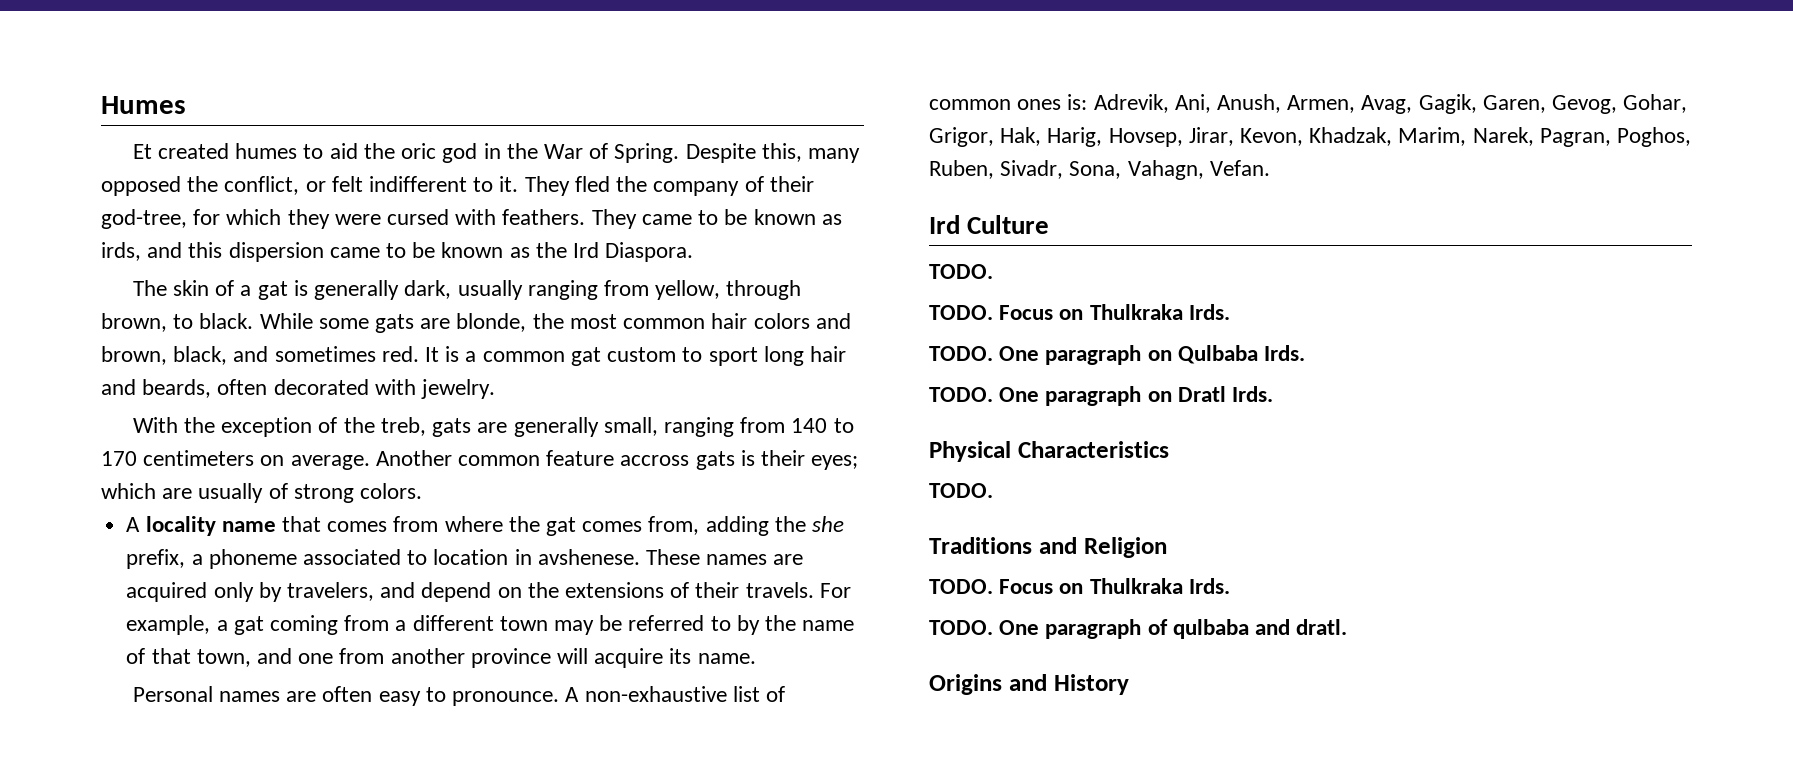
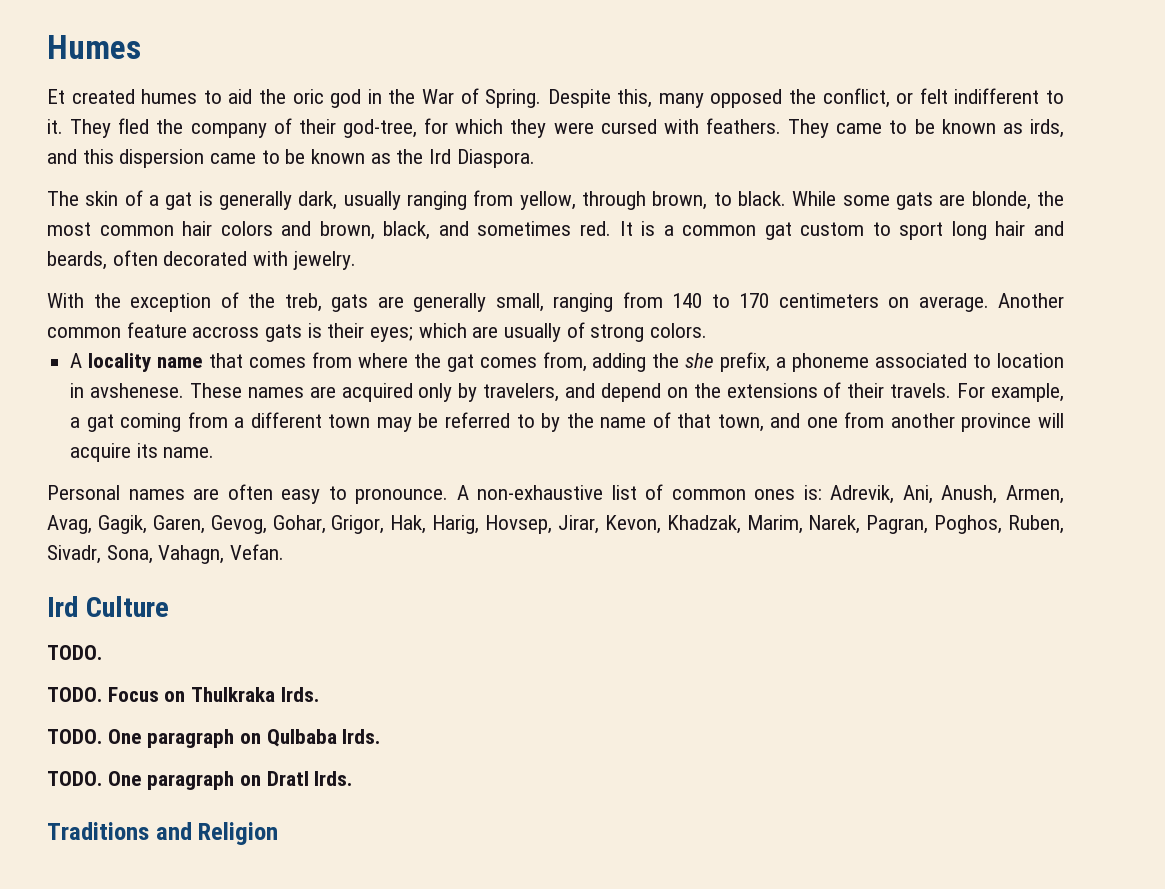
[929,441,1169,462] [929,483,993,498] // Physical Characteristics // TODO. -> (353, 778) none
[929,578,1230,594] [929,619,1348,639] [929,674,1129,695] // TODO. Focus on Thulkraka Irds. // TODO. One paragraph of qulbaba and dratl. // Origins and History -> (279, 833) none

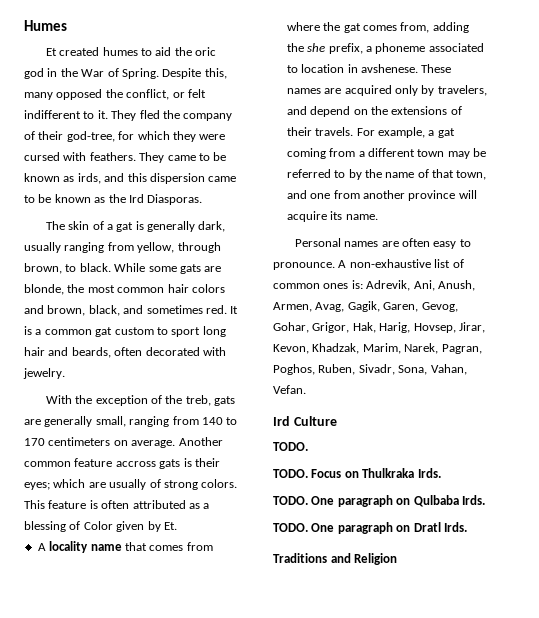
[456,149,535,168] Diaspora. -> [147,194,203,205] Diasporas.
(708, 330) none -> [24,500,210,509] [24,521,177,532] This feature is often attributed as a blessing of Color given by Et.
[158,545,225,564] Vahagn, -> [430,364,467,375] Vahan,

